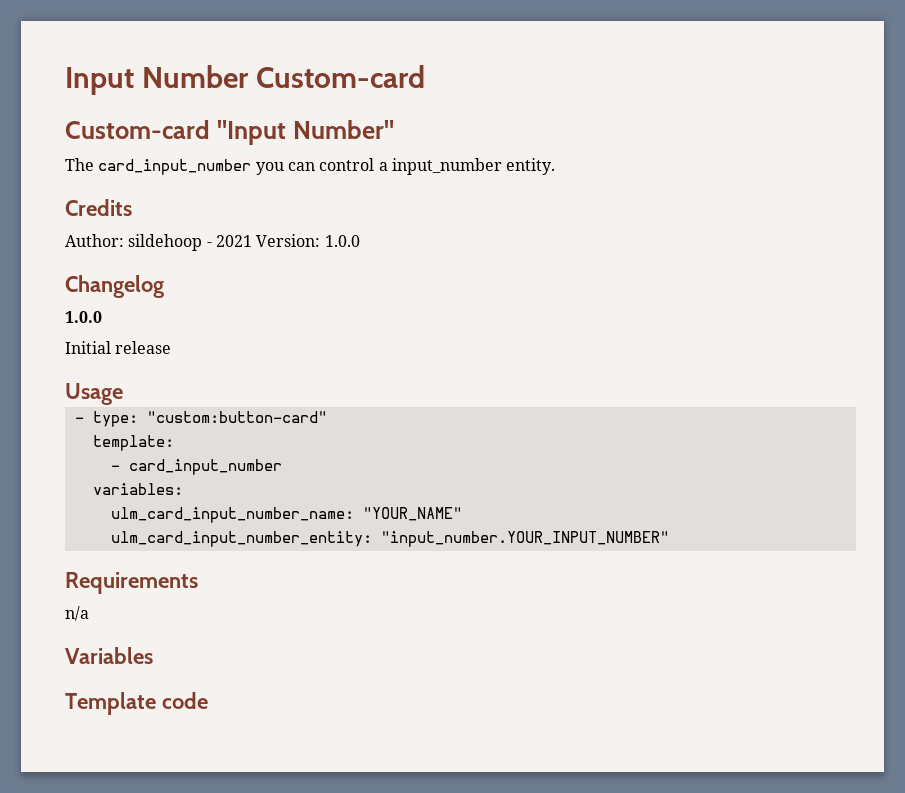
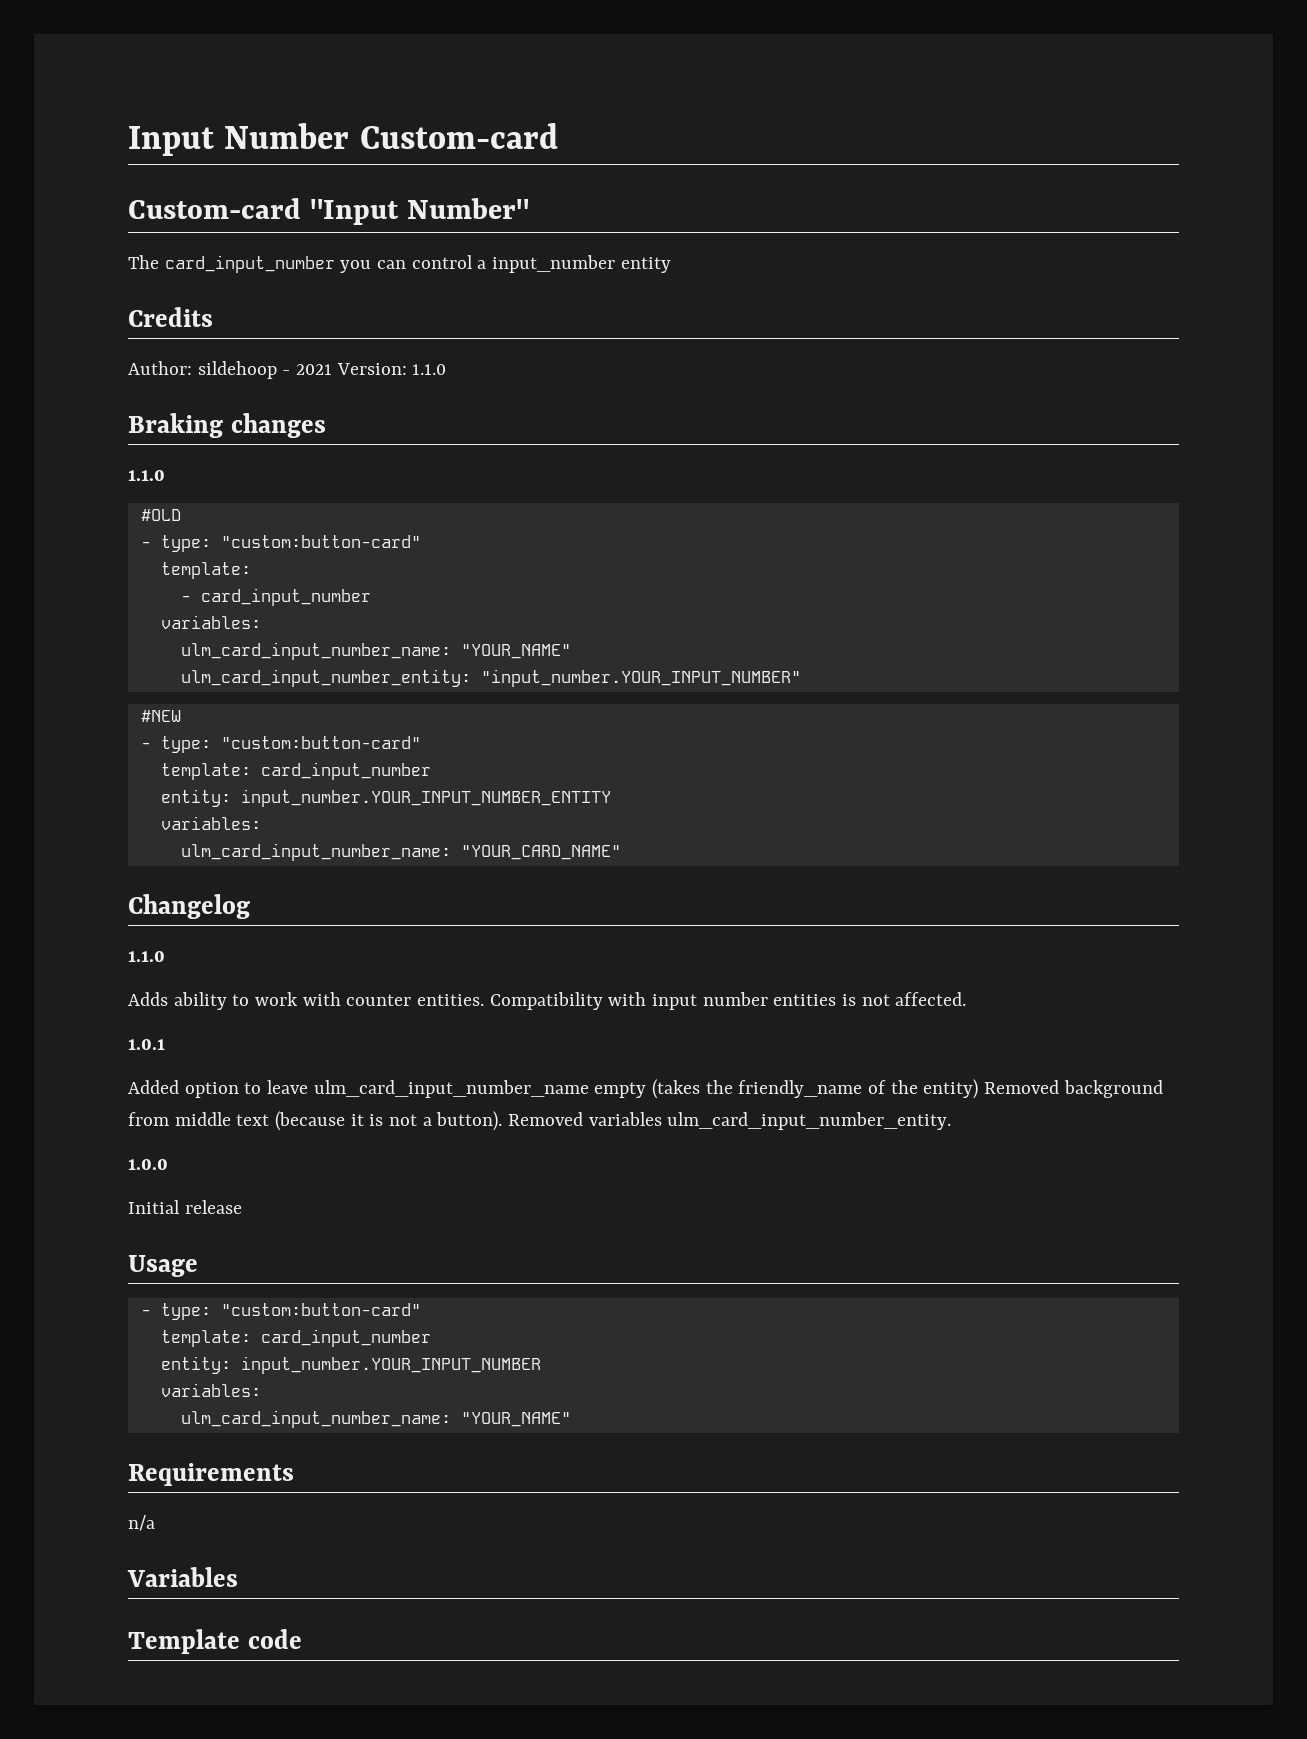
[506,158,556,175] entity. -> [620,257,671,273] entity
[324,235,360,247] [65,275,164,298] [65,311,102,323] [65,341,172,354] [65,383,123,405] 1.0.0 // Changelog // 1.0.0 // Initial release // Usage -> [412,364,447,375] [128,413,326,438] [128,470,165,481] [140,509,181,521] 1.1.0 // Braking changes // 1.1.0 // #OLD
(669, 539) none -> [140,710,181,722] [140,736,421,753] [160,762,431,780] [160,789,611,807] [160,816,261,830] [180,843,621,861] [128,894,250,919] [128,951,165,962] [128,992,967,1010] [128,1039,165,1050] [128,1079,1163,1099] [128,1111,952,1131] [128,1159,168,1170] [128,1200,242,1214] [128,1255,198,1277] [140,1303,421,1320] [160,1329,431,1347] [160,1356,541,1374] [160,1383,261,1397] [180,1410,571,1428] // #NEW // - type: "custom:button-card" // template: card_input_number // entity: input_number.YOUR_INPUT_NUMBER_ENTITY // variables: // ulm_card_input_number_name: "YOUR_CARD_NAME" // Changelog // 1.1.0 // Adds ability to work with counter entities. Compatibility with input number entities is not affected. // 1.0.1 // Added option to leave ulm_card_input_number_name empty (takes the friendly_name of the entity) Removed background from middle text (because it is not a button). Removed variables ulm_card_input_number_entity. // 1.0.0 // Initial release // Usage // - type: "custom:button-card" // template: card_input_number // entity: input_number.YOUR_INPUT_NUMBER // variables: // ulm_card_input_number_name: "YOUR_NAME"

